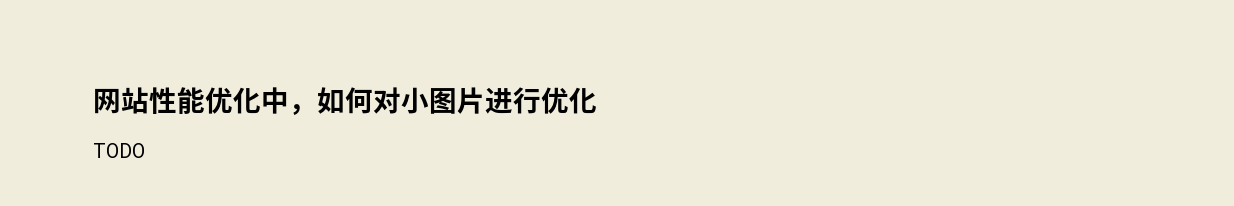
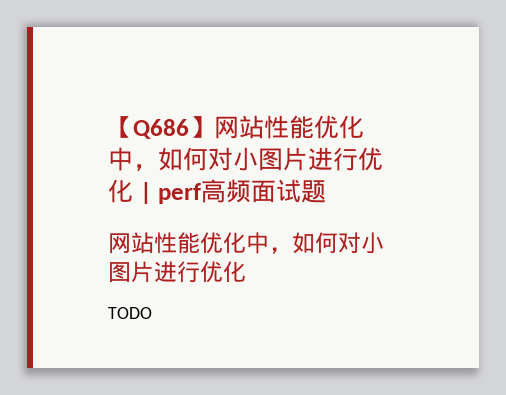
(93, 101) none -> [108,115,364,139] [108,147,383,172] [108,179,327,204] 【Q686】网站性能优化中，如何对小图片进行优化 | perf高频面试题 //

